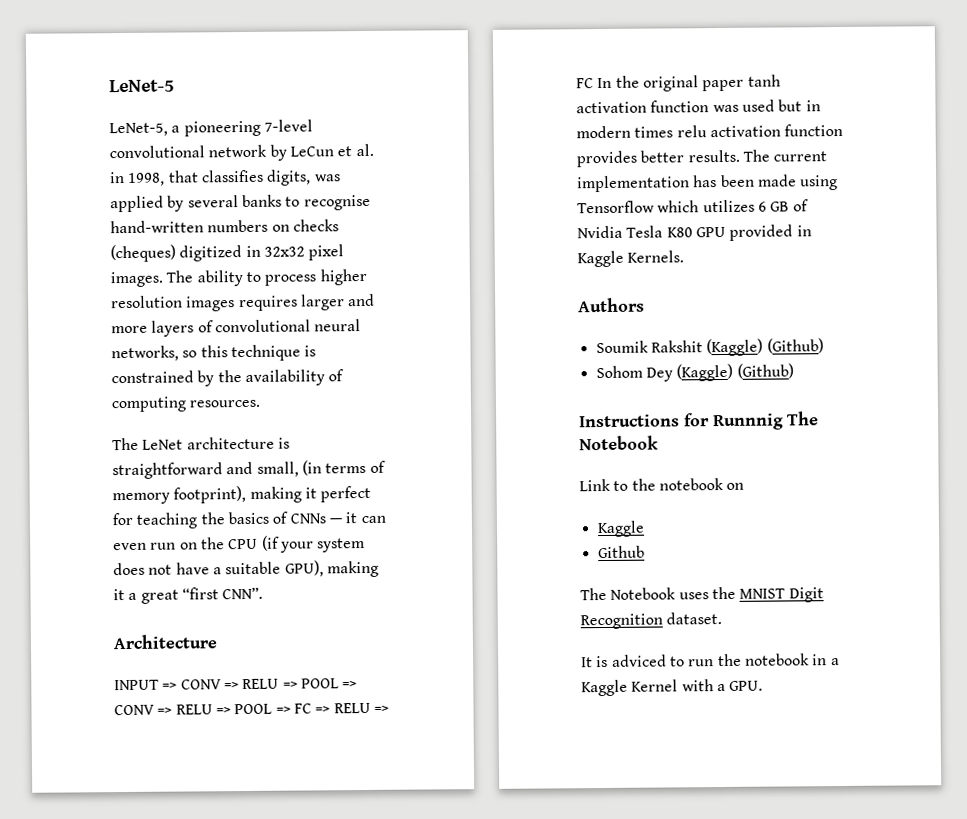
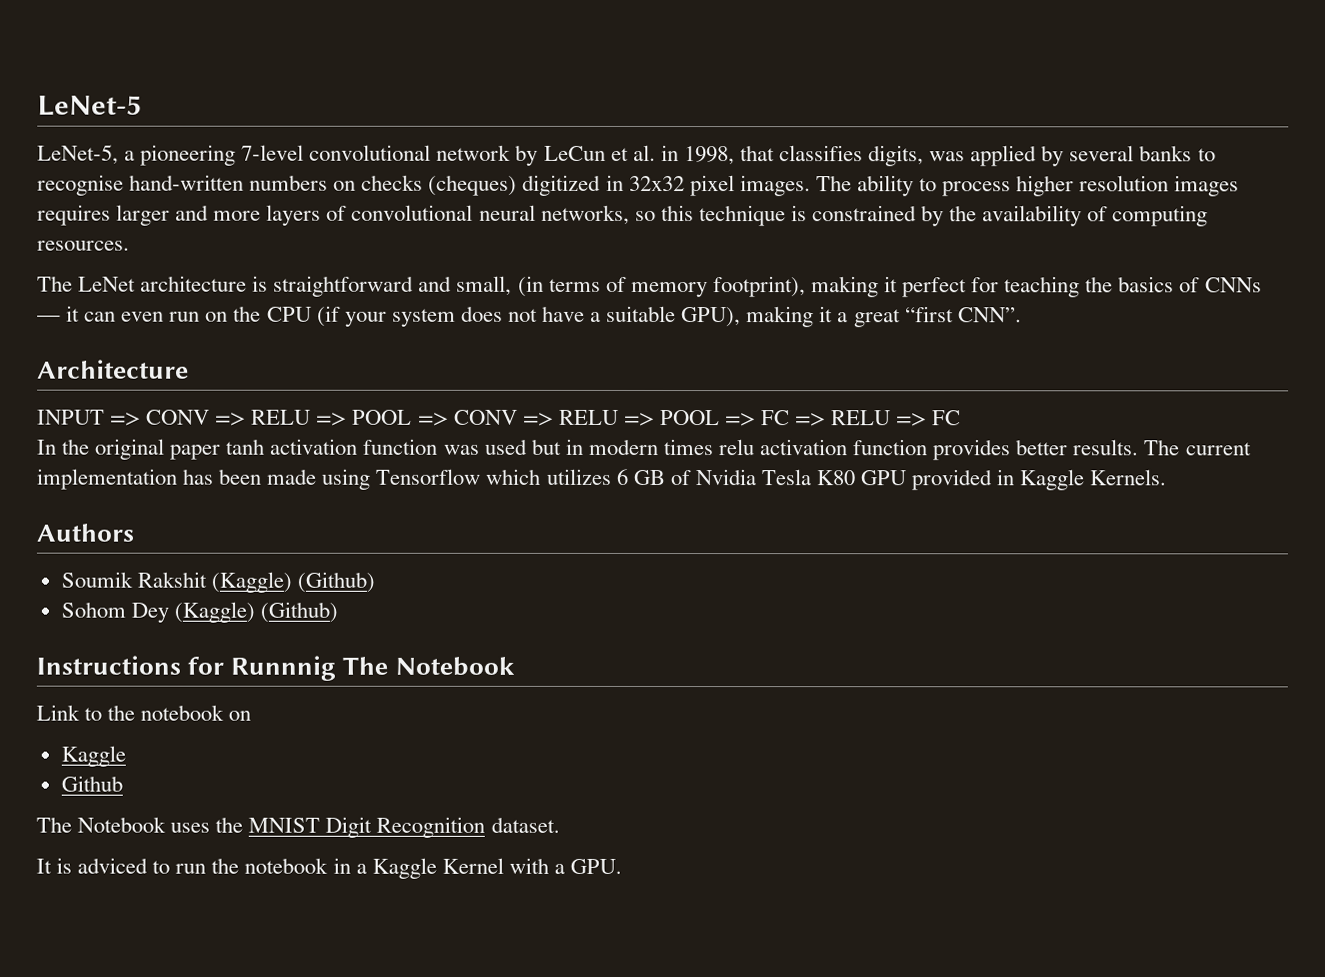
(594, 83) none -> (962, 418) //

